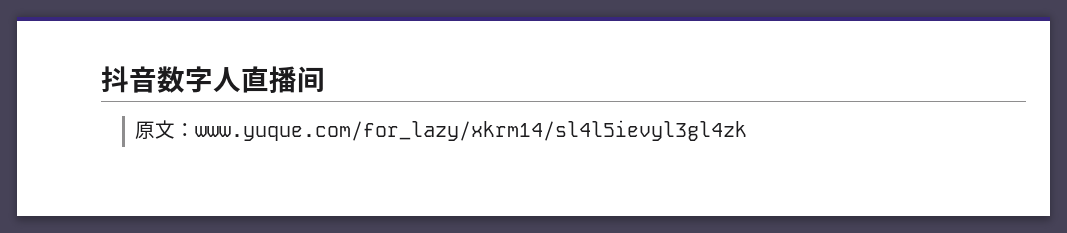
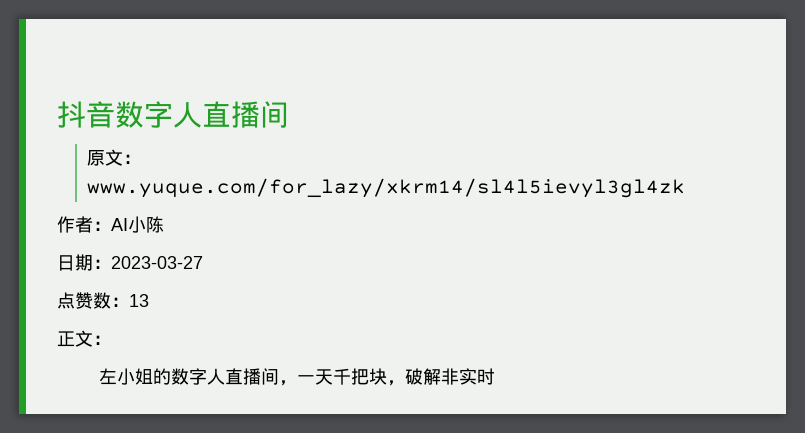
(748, 130) none -> [57,216,164,233] [57,254,203,271] [57,292,149,309] [57,330,111,347] [99,368,496,386] // 作者：AI小陈 // 日期：2023-03-27 // 点赞数：13 // 正文： // 左小姐的数字人直播间，一天千把块，破解非实时

